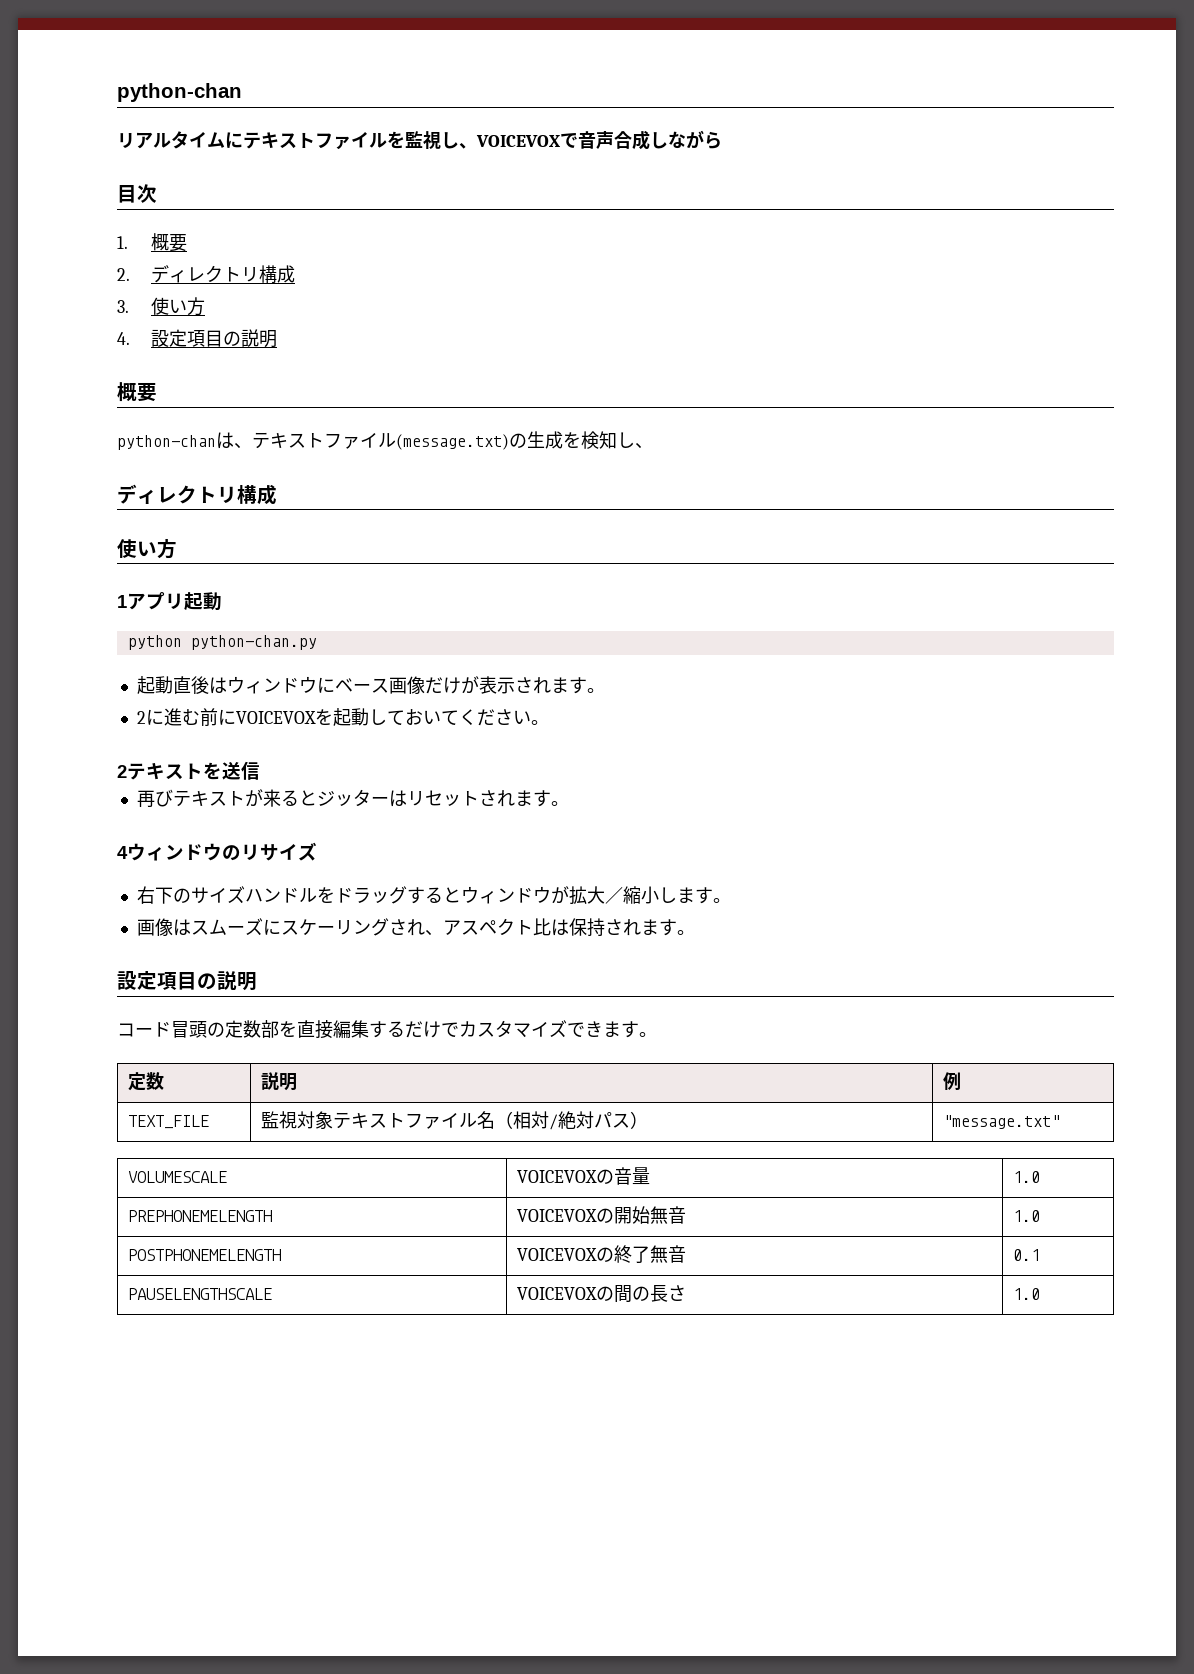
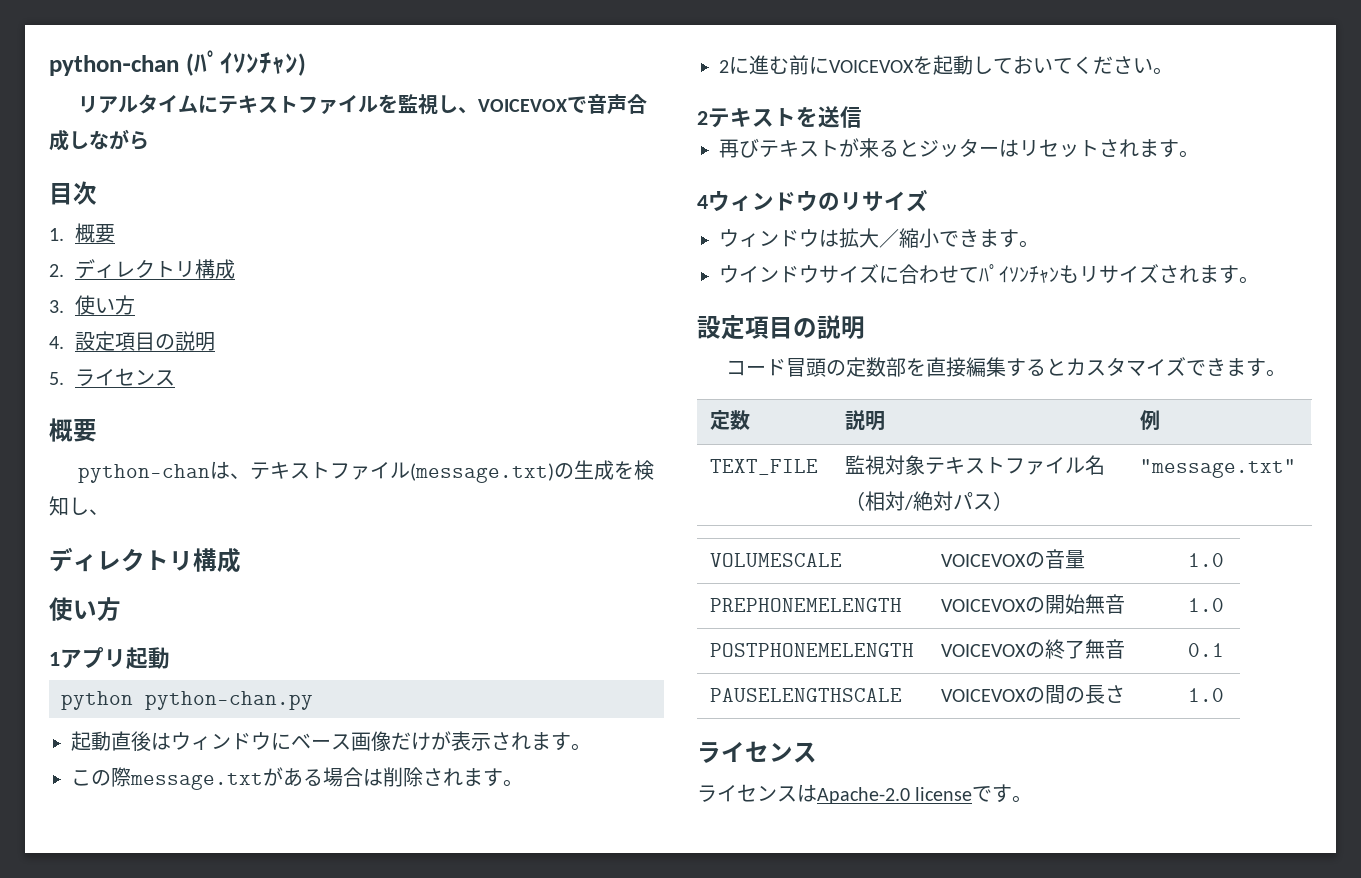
[117,83,242,102] python‑chan -> [49,50,306,76] python‑chan (ﾊﾟｲｿﾝﾁｬﾝ)
(278, 339) none -> [49,368,176,386] // 5.ライセンス
(605, 690) none -> [71,767,523,790] // この際message.txtがある場合は削除されます。
[136,886,569,904] 右下のサイズハンドルをドラッグするとウィンドウが -> [719,229,839,247] ウィンドウは
[658,887,731,904] [136,918,605,937] します。 // 画像はスムーズにスケーリングされ、アスペクト比は保持 -> [939,229,1039,248] [719,264,1159,284] できます。 // ウインドウサイズに合わせてﾊﾟｲｿﾝﾁｬﾝもリサイズ
[405,1021,459,1038] だけで -> [1046,358,1067,376] と
(1041, 1294) none -> [697,741,817,763] [697,784,1033,804] // ライセンス // ライセンスはApache-2.0 licenseです。

